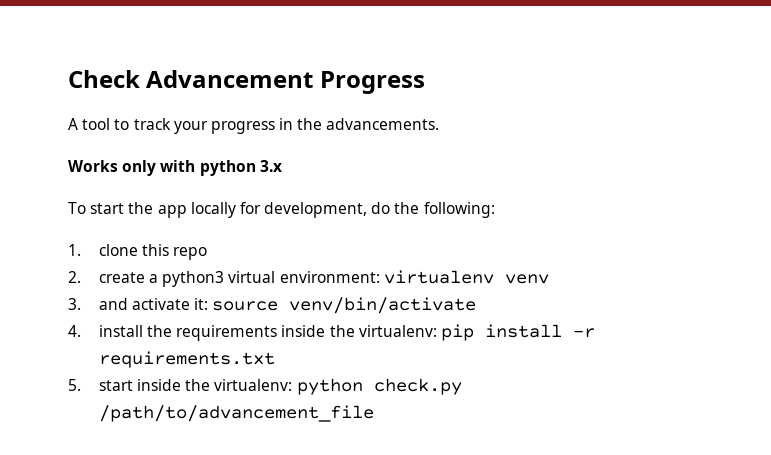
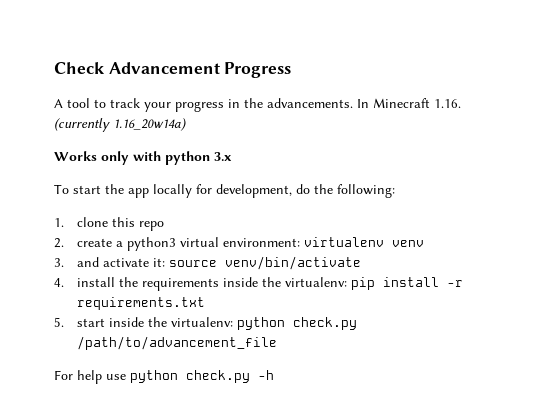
(440, 124) none -> [357,98,461,108] [54,118,187,132] In Minecraft 1.16. (currently 1.16_20w14a)
(374, 413) none -> [54,370,274,384] // For help use python check.py -h

